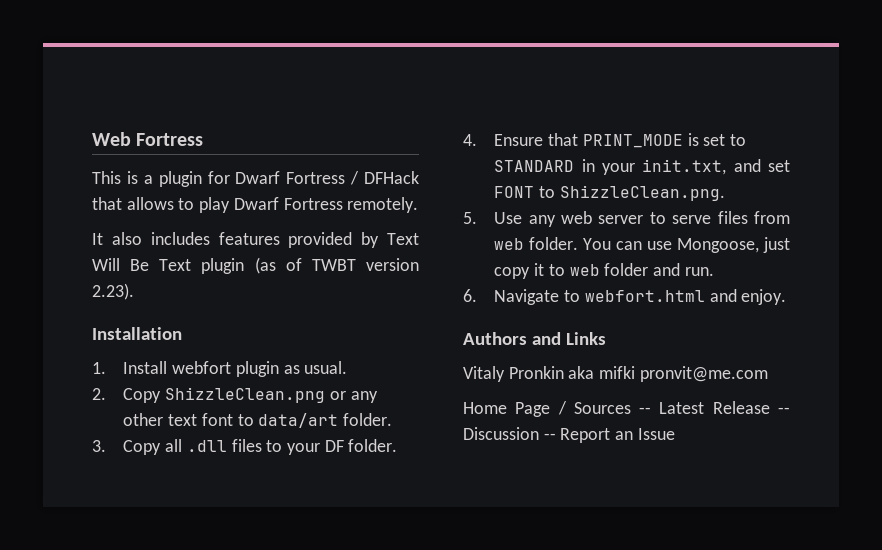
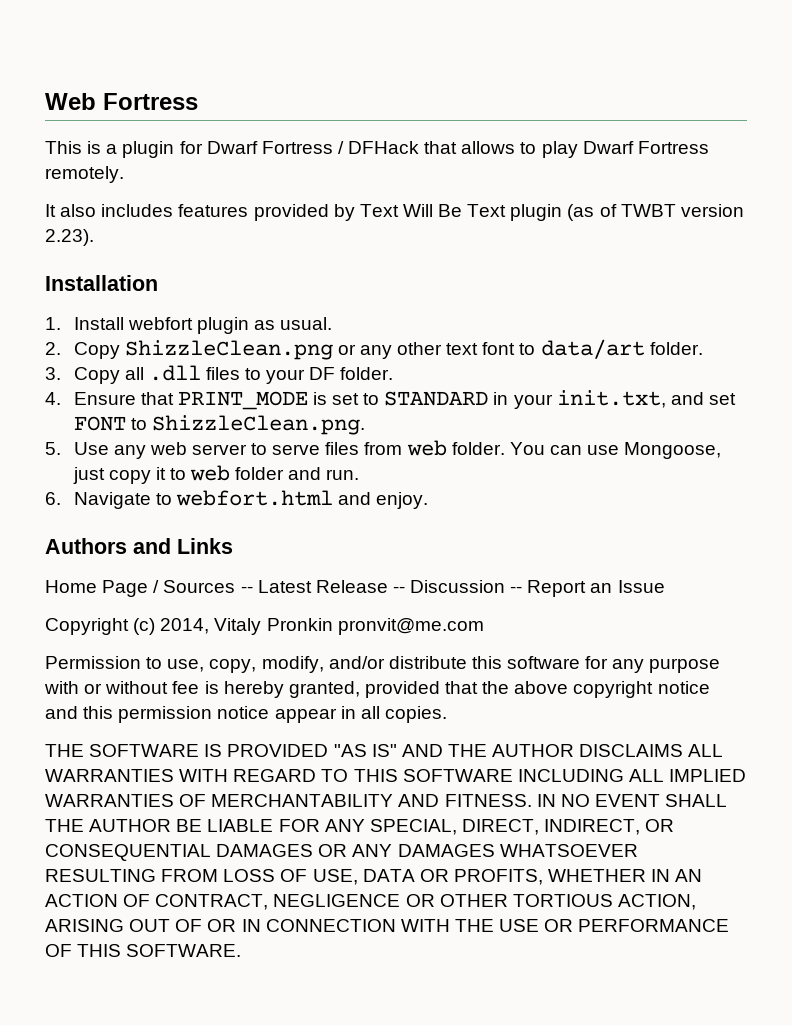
[463,366,768,382] // Vitaly Pronkin aka mifki pronvit@me.com -> (233, 546) none
(675, 434) none -> [45,618,484,635] [45,656,721,673] [44,681,710,698] [45,706,447,723] [45,744,724,757] [45,769,747,782] [45,794,728,807] [45,819,675,835] [45,844,638,861] [45,869,703,885] [45,894,696,910] [45,919,730,932] [45,944,242,957] // Copyright (c) 2014, Vitaly Pronkin pronvit@me.com // Permission to use, copy, modify, and/or distribute this software for any purpose with or without fee is hereby granted, provided that the above copyright notice and this permission notice appear in all copies. // THE SOFTWARE IS PROVIDED "AS IS" AND THE AUTHOR DISCLAIMS ALL WARRANTIES WITH REGARD TO THIS SOFTWARE INCLUDING ALL IMPLIED WARRANTIES OF MERCHANTABILITY AND FITNESS. IN NO EVENT SHALL THE AUTHOR BE LIABLE FOR ANY SPECIAL, DIRECT, INDIRECT, OR CONSEQUENTIAL DAMAGES OR ANY DAMAGES WHATSOEVER RESULTING FROM LOSS OF USE, DATA OR PROFITS, WHETHER IN AN ACTION OF CONTRACT, NEGLIGENCE OR OTHER TORTIOUS ACTION, ARISING OUT OF OR IN CONNECTION WITH THE USE OR PERFORMANCE OF THIS SOFTWARE.

